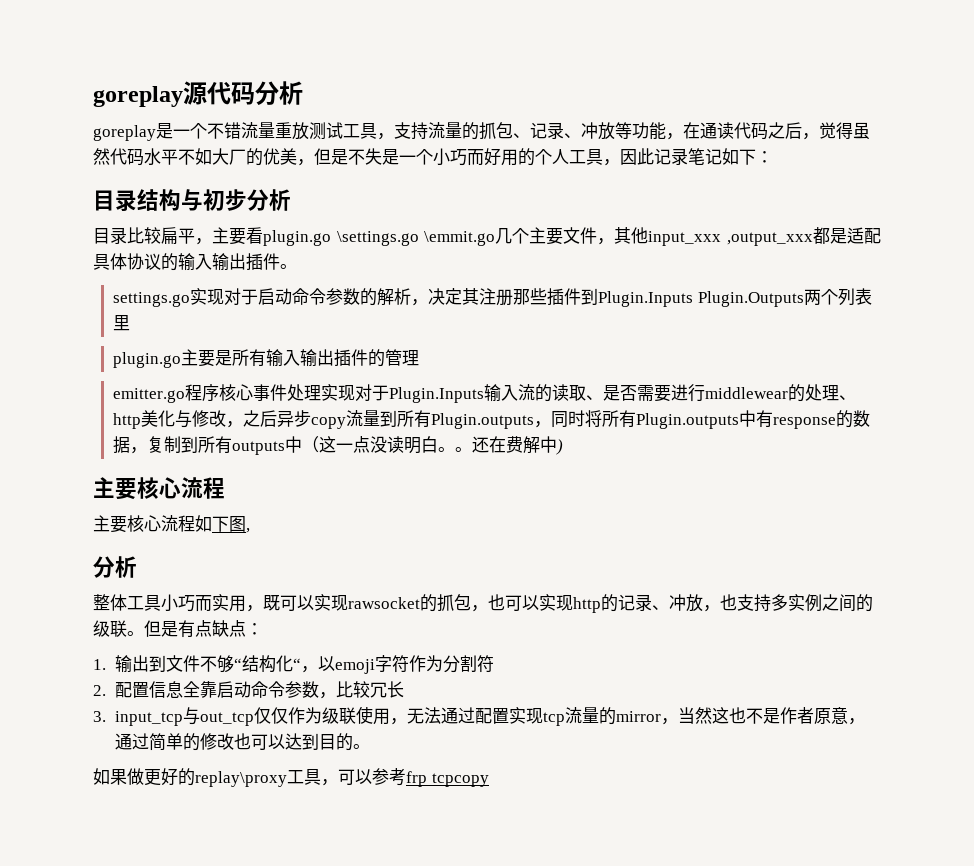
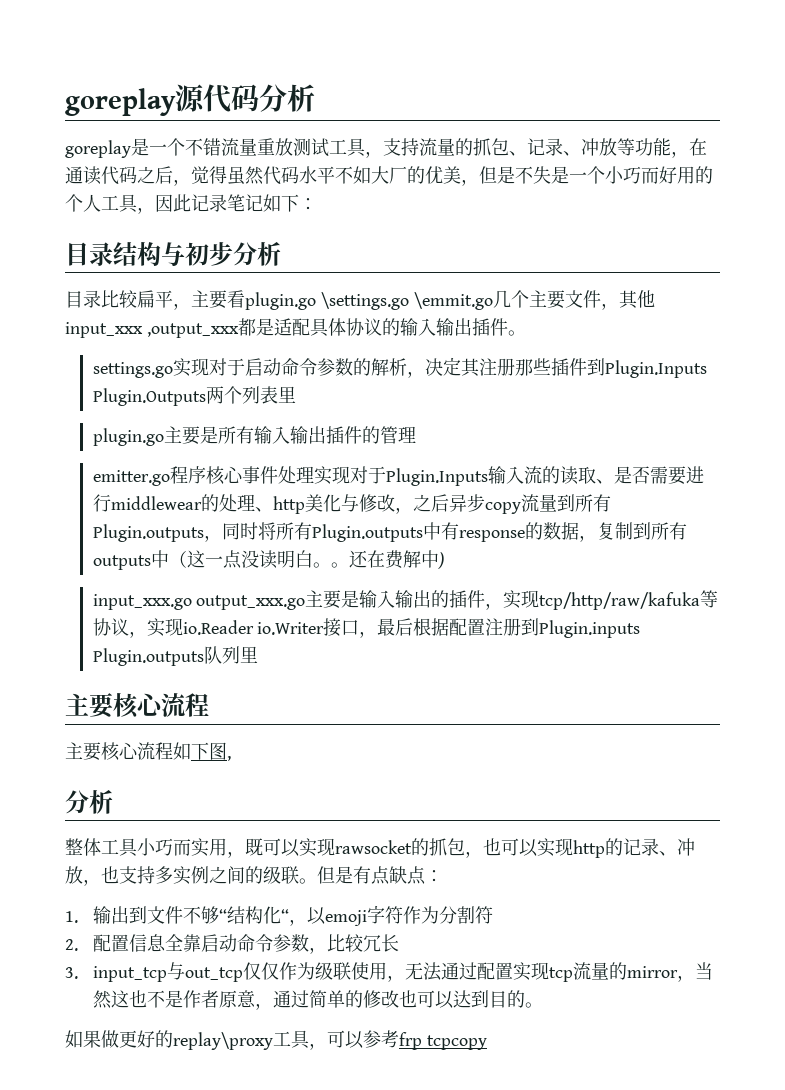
(564, 447) none -> [92,590,719,610] [92,618,641,638] [92,646,258,666] // input_xxx.go output_xxx.go主要是输入输出的插件，实现tcp/http/raw/kafuka等协议，实现io.Reader io.Writer接口，最后根据配置注册到Plugin.inputs Plugin.outputs队列里

